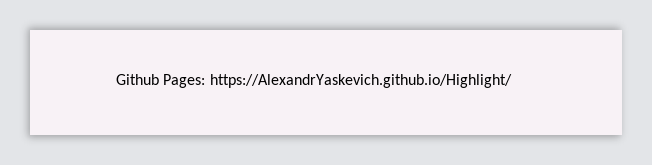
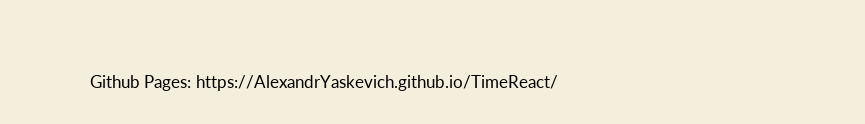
[209,74,512,88] https://AlexandrYaskevich.github.io/Highlight/ -> [195,75,558,91] https://AlexandrYaskevich.github.io/TimeReact/

